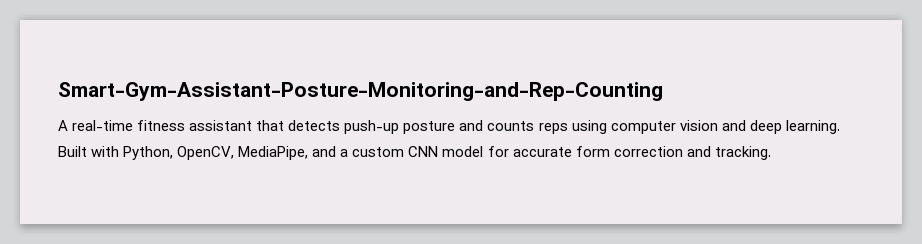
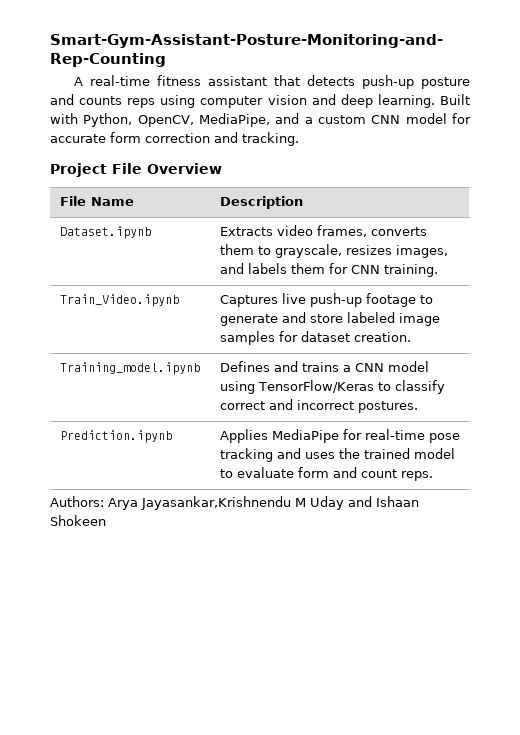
(771, 153) none -> [50,163,222,177] [59,196,134,206] [219,196,303,209] [59,226,151,239] [219,225,427,237] [219,244,448,258] [219,263,438,277] [59,294,179,307] [219,293,433,307] [219,312,440,326] [219,331,411,345] [59,362,200,375] [219,361,429,372] [219,380,445,394] [219,399,418,413] [59,430,172,443] [219,429,460,443] [219,448,455,462] [219,467,433,481] [50,496,419,510] [50,515,106,526] // Project File Overview // File Name | Description // Dataset.ipynb | Extracts video frames, converts them to grayscale, resizes images, and labels them for CNN training. // Train_Video.ipynb | Captures live push-up footage to generate and store labeled image samples for dataset creation. // Training_model.ipynb | Defines and trains a CNN model using TensorFlow/Keras to classify correct and incorrect postures. // Prediction.ipynb | Applies MediaPipe for real-time pose tracking and uses the trained model to evaluate form and count reps. // Authors: Arya Jayasankar,Krishnendu M Uday and Ishaan Shokeen

